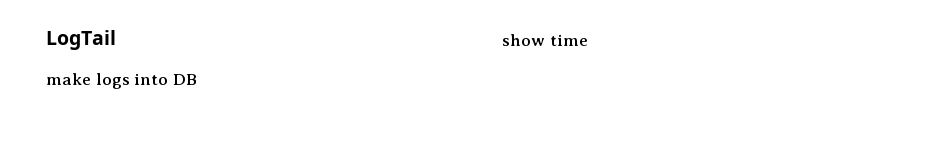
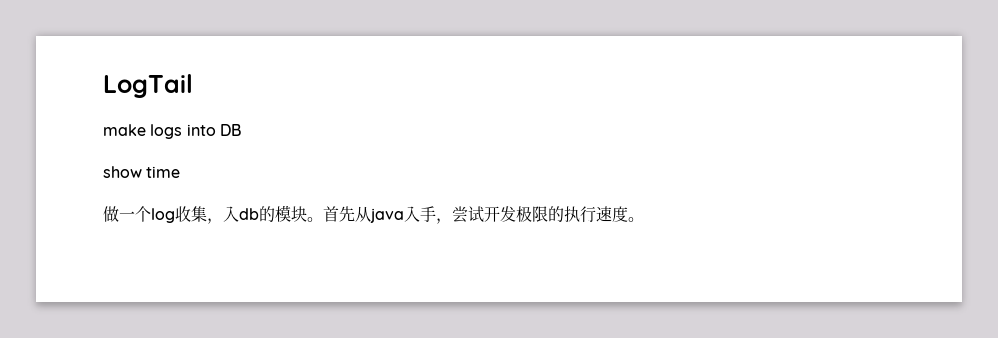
(588, 40) none -> [103,205,644,224] // 做一个log收集，入db的模块。首先从java入手，尝试开发极限的执行速度。

